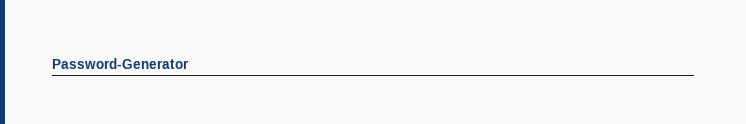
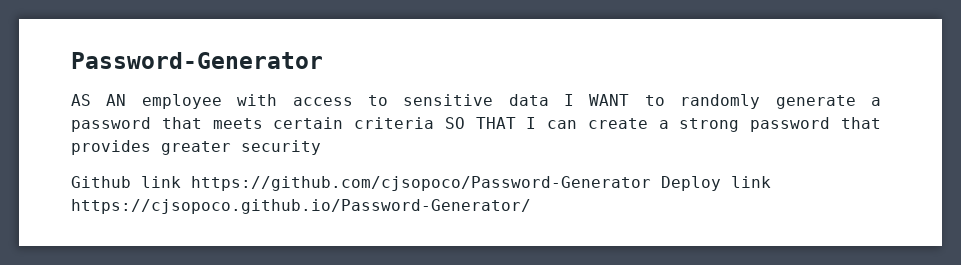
(189, 63) none -> [71,94,881,109] [71,117,881,132] [71,140,321,155] [71,176,771,191] [71,199,531,214] // AS AN employee with access to sensitive data I WANT to randomly generate a password that meets certain criteria SO THAT I can create a strong password that provides greater security // Github link https://github.com/cjsopoco/Password-Generator Deploy link https://cjsopoco.github.io/Password-Generator/

